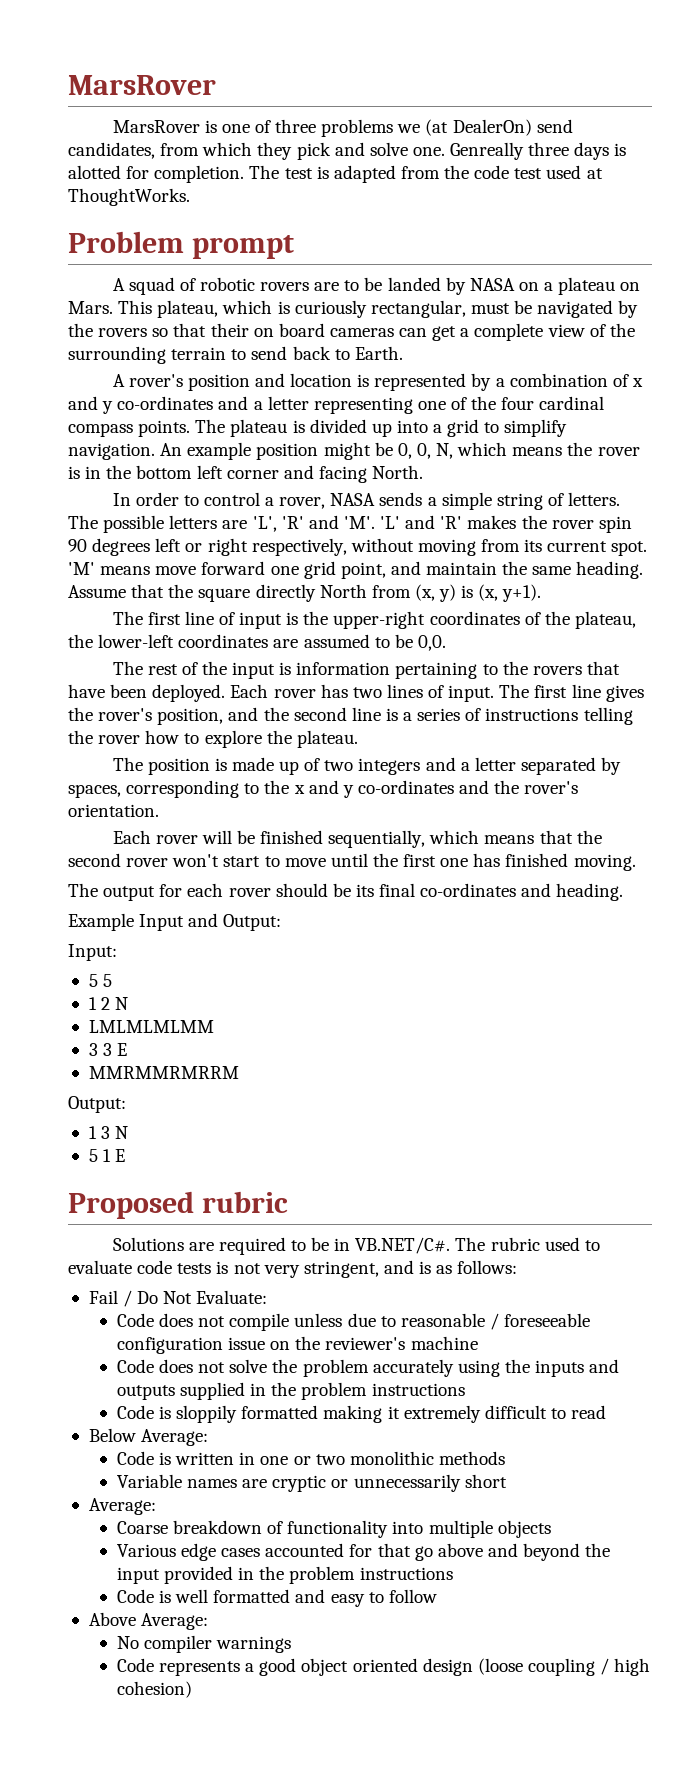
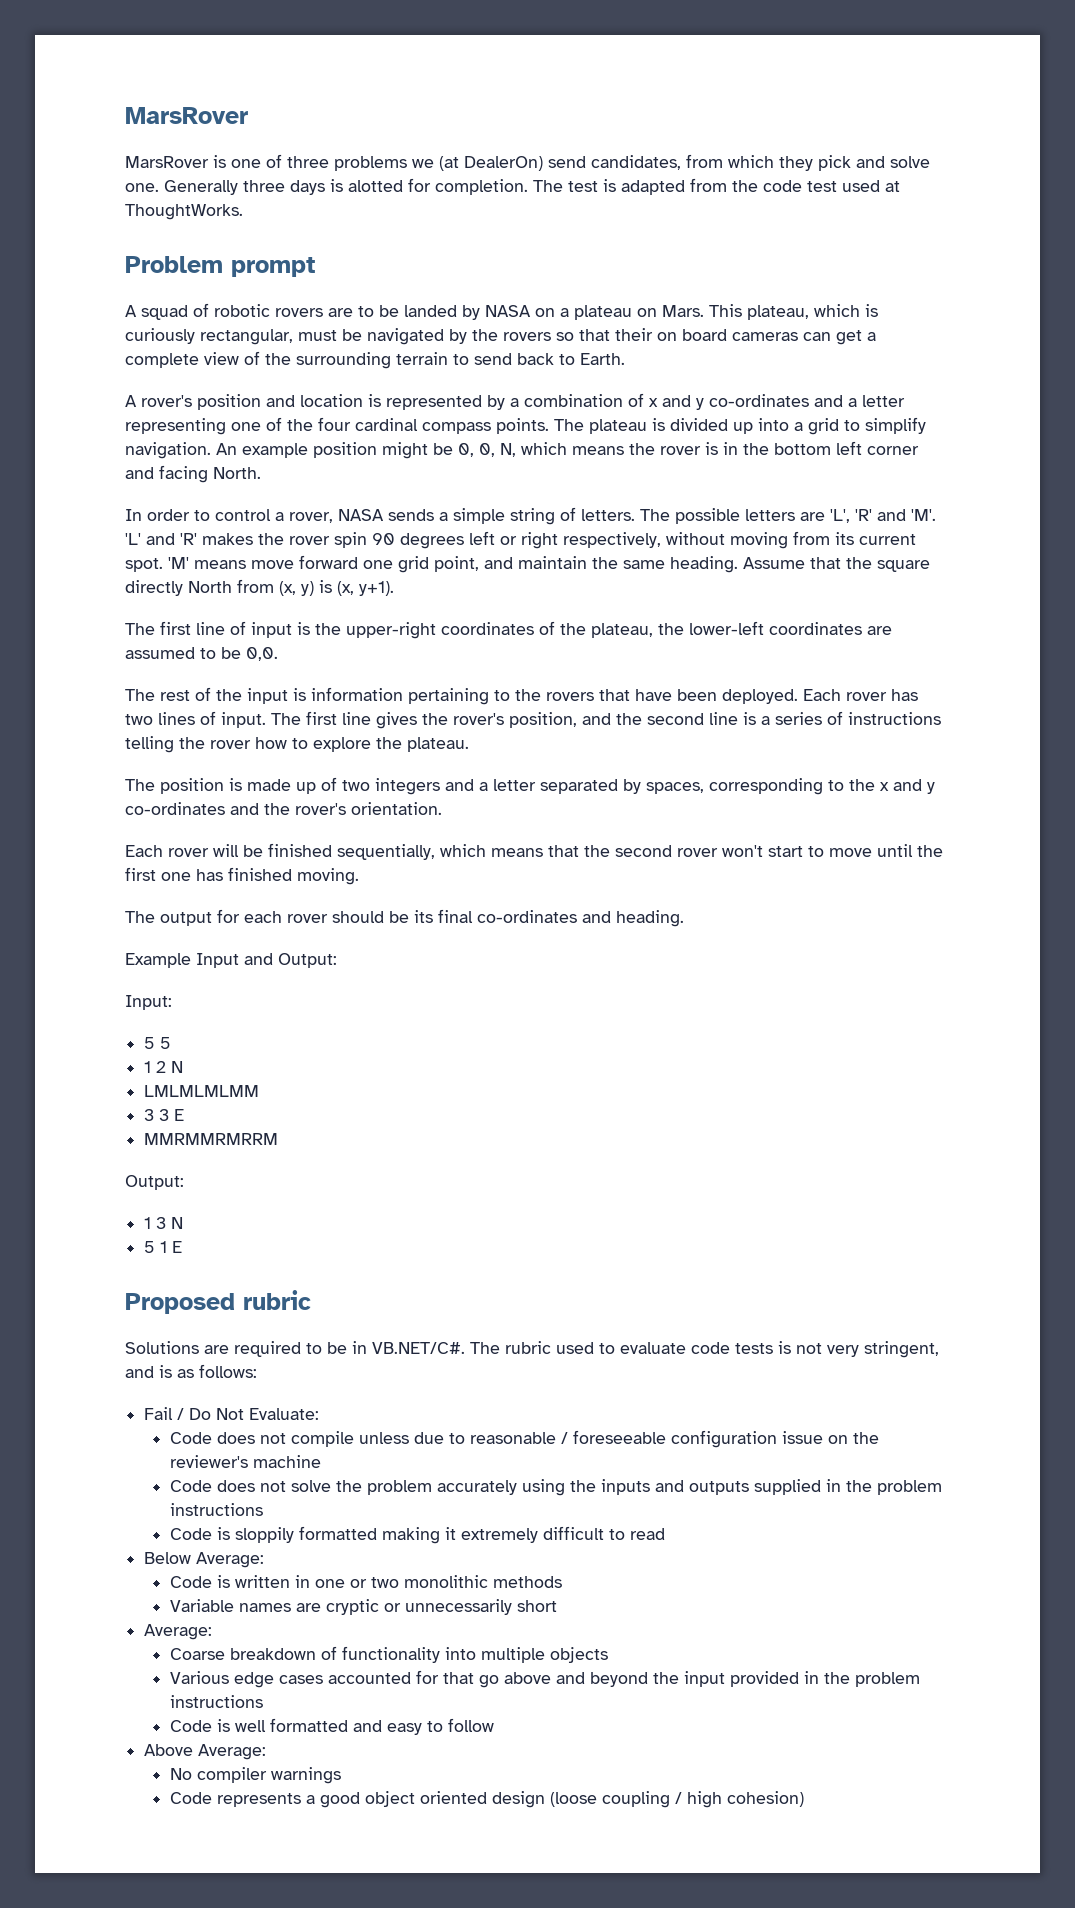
[450,142,525,160] Genreally -> [164,180,238,195] Generally

